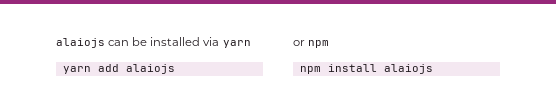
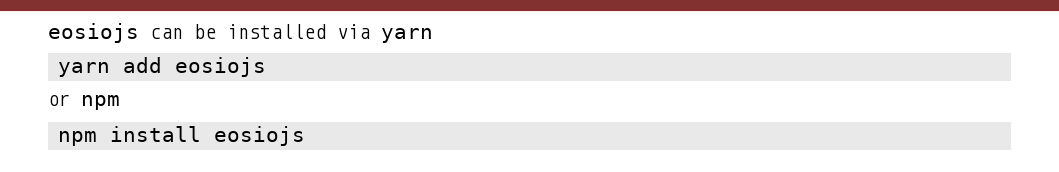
[56,38,105,48] alaiojs -> [48,23,139,43] eosiojs
[125,64,175,74] alaiojs -> [174,57,266,77] eosiojs
[383,64,433,74] alaiojs -> [213,126,305,146] eosiojs

